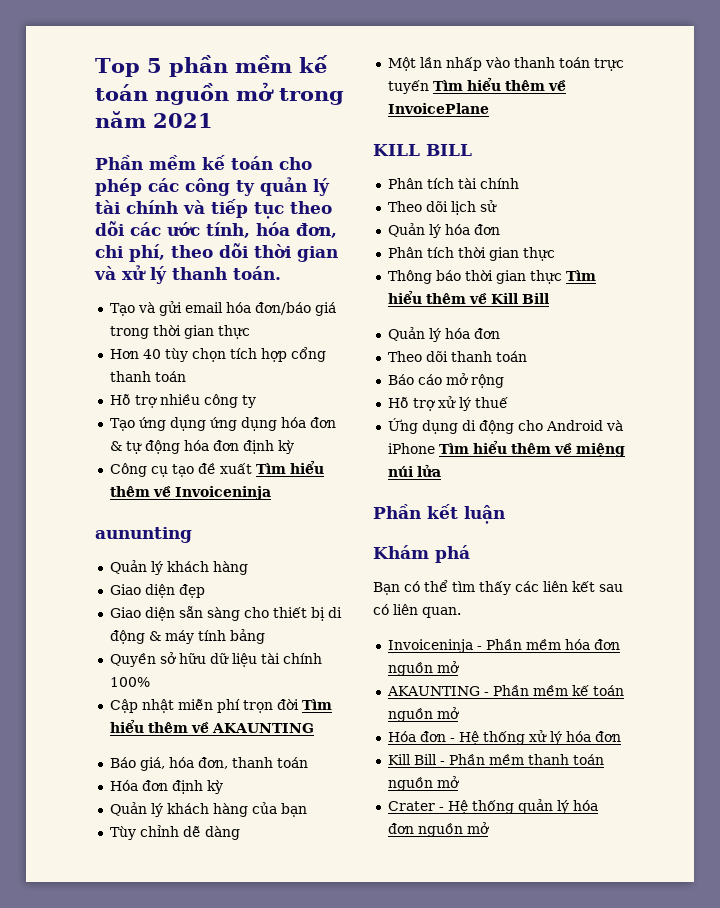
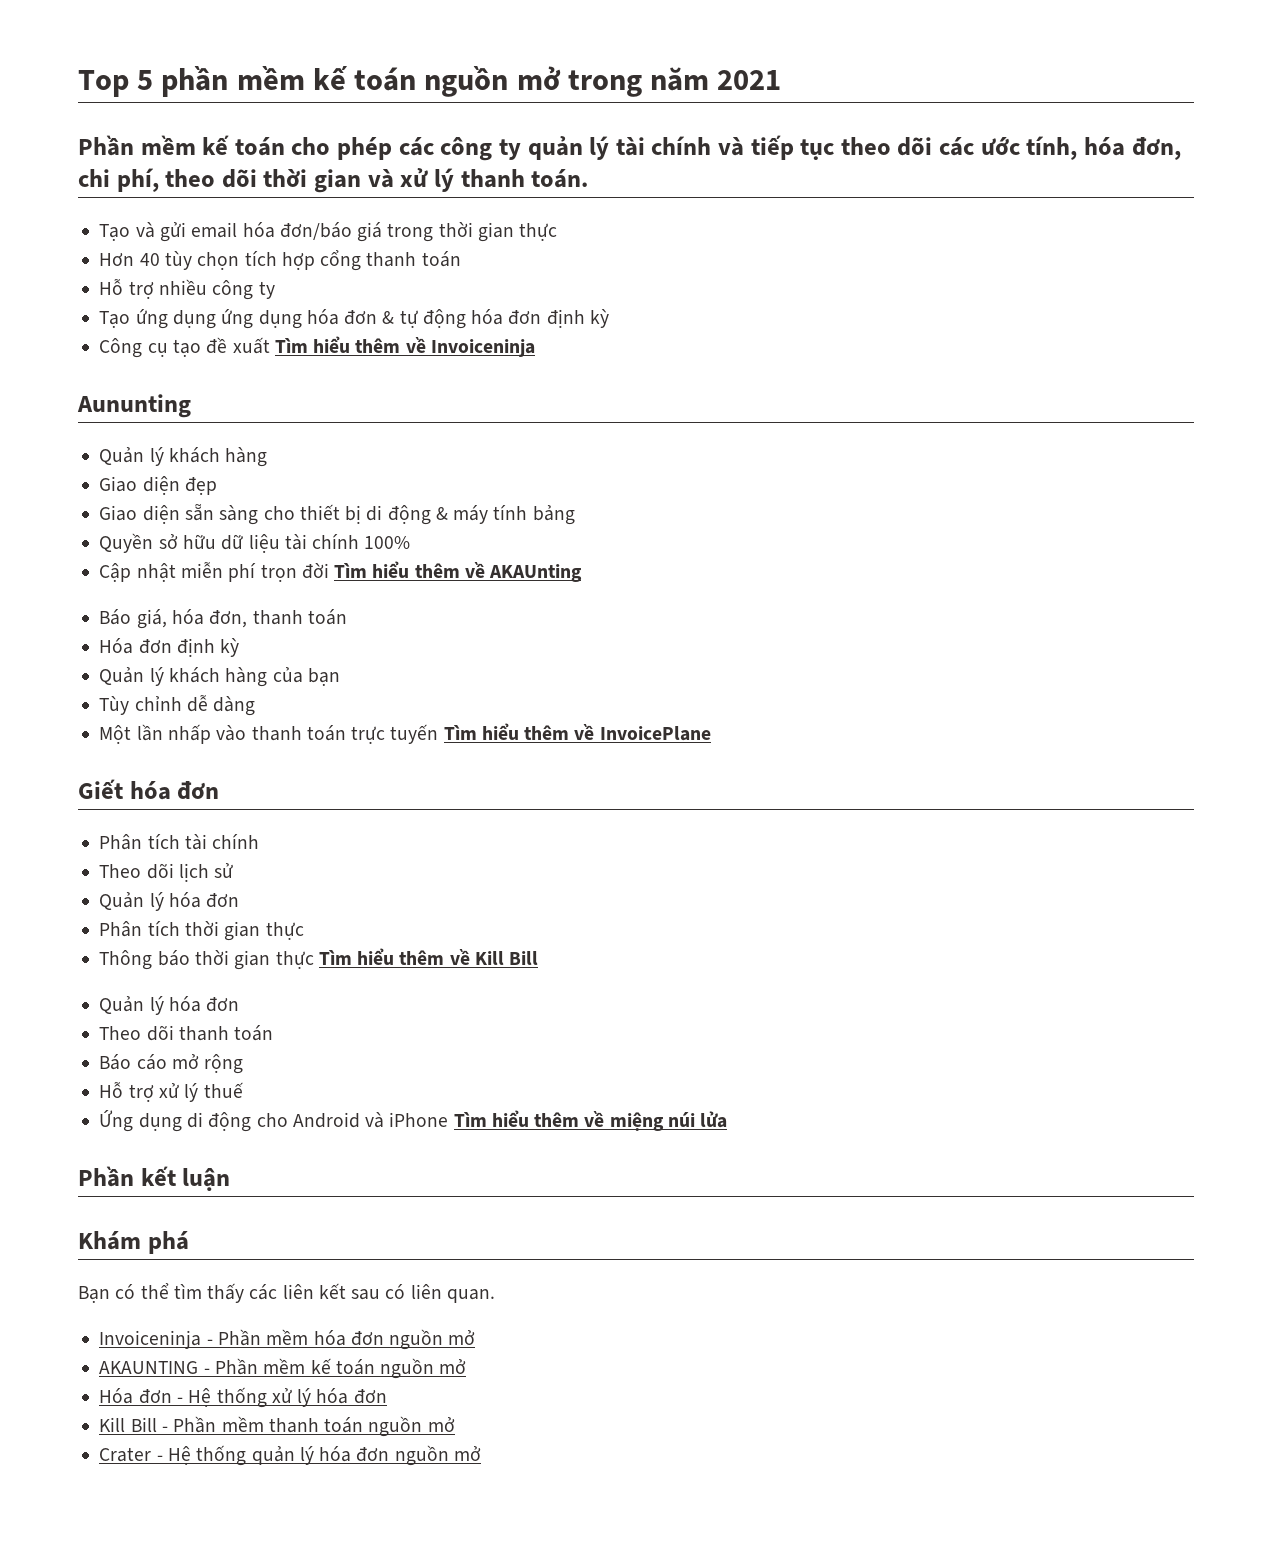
[95,527,192,543] aununting -> [77,394,191,418] Aununting
[211,723,314,733] AKAUNTING -> [489,564,583,582] AKAUnting
[373,144,472,156] KILL BILL -> [78,779,220,800] Giết hóa đơn

